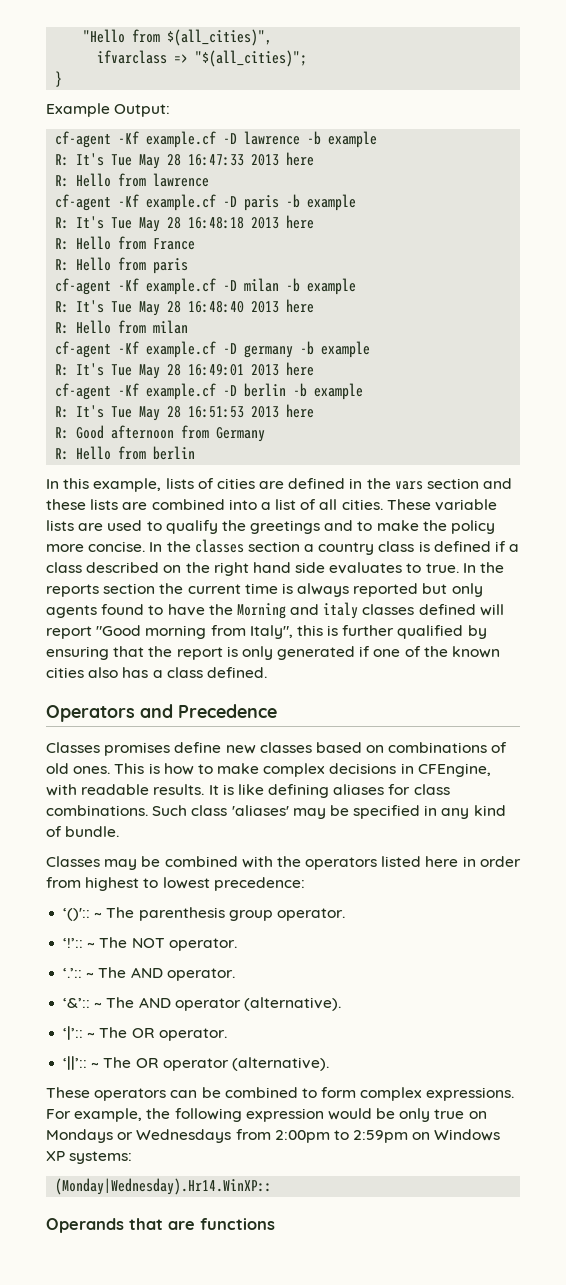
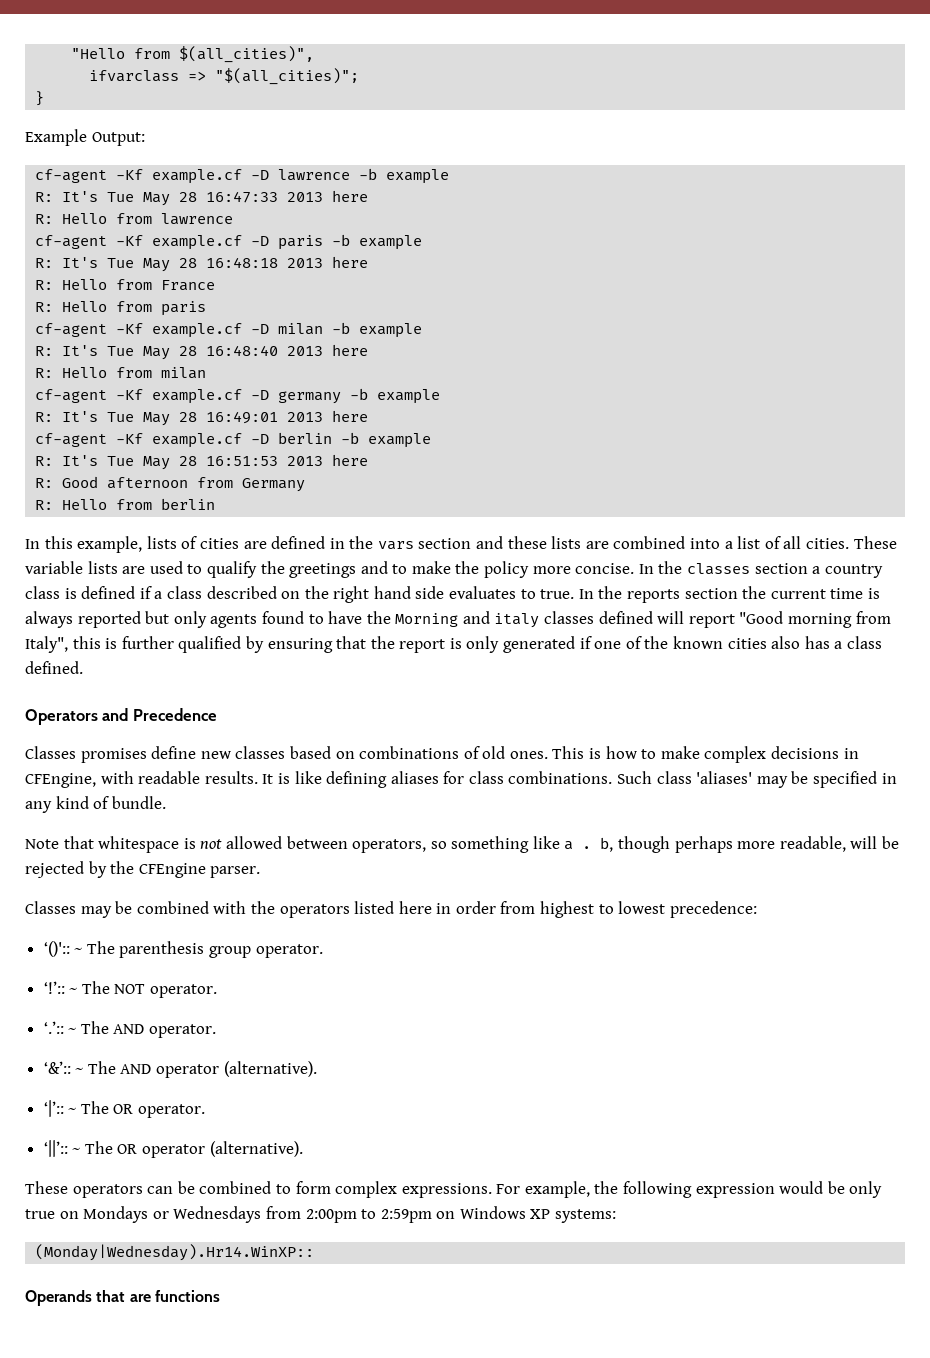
(120, 831) none -> [25,836,900,853] [25,861,261,878] // Note that whitespace is not allowed between operators, so something like a . b, though perhaps more readable, will be rejected by the CFEngine parser.

